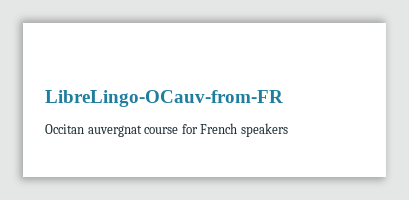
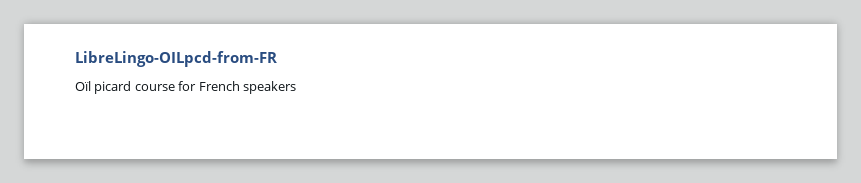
[45,90,283,107] [45,124,142,137] LibreLingo-OCauv-from-FR // Occitan auvergnat -> [75,51,277,67] [75,81,132,94] LibreLingo-OILpcd-from-FR // Oïl picard

